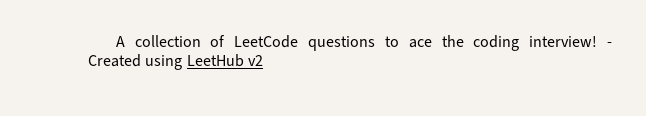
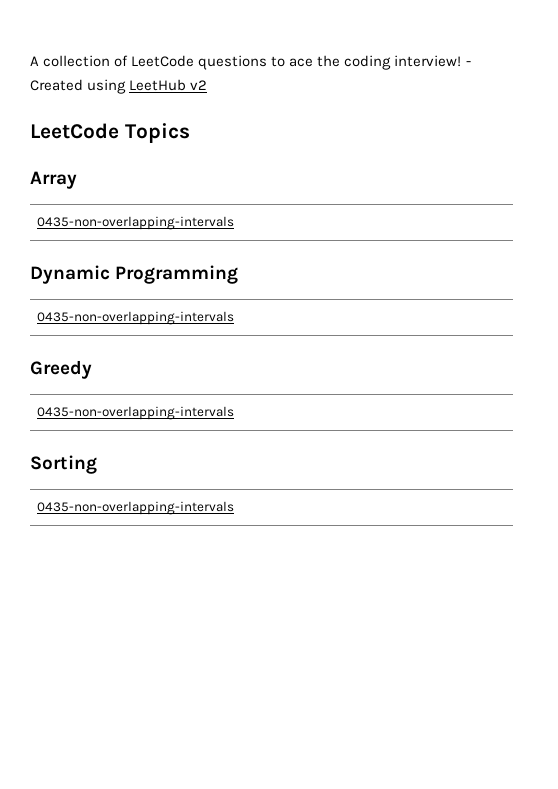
(263, 60) none -> [30,123,190,143] [30,171,77,189] [37,216,235,230] [30,265,239,284] [37,311,235,325] [30,360,92,379] [37,406,235,420] [30,455,97,474] [37,501,235,515] // LeetCode Topics // Array // 0435-non-overlapping-intervals // Dynamic Programming // 0435-non-overlapping-intervals // Greedy // 0435-non-overlapping-intervals // Sorting // 0435-non-overlapping-intervals

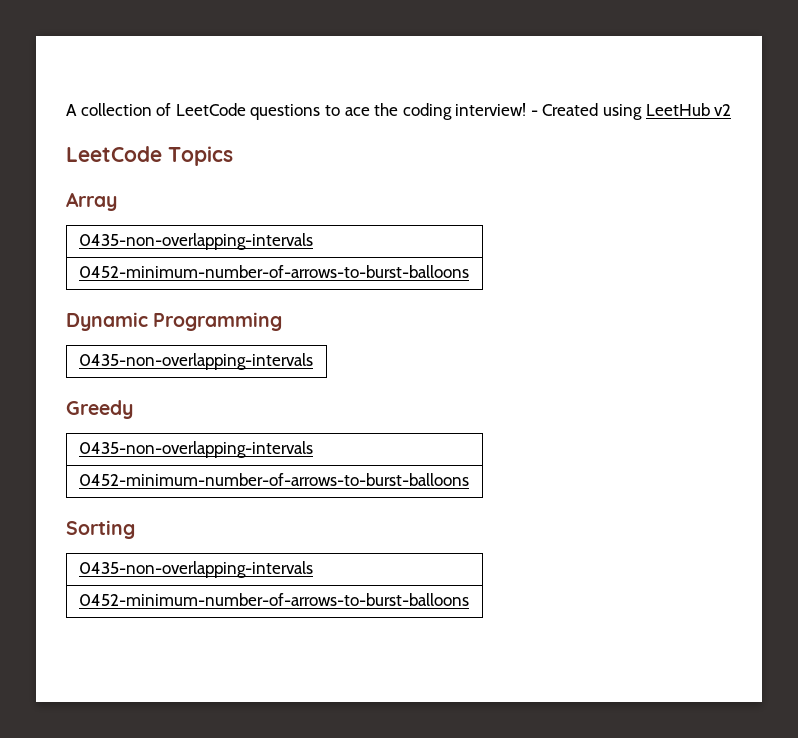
(235, 223) none -> [78,265,469,278] // 0452-minimum-number-of-arrows-to-burst-balloons
(235, 413) none -> [78,473,469,486] // 0452-minimum-number-of-arrows-to-burst-balloons
(235, 508) none -> [78,593,469,606] // 0452-minimum-number-of-arrows-to-burst-balloons

